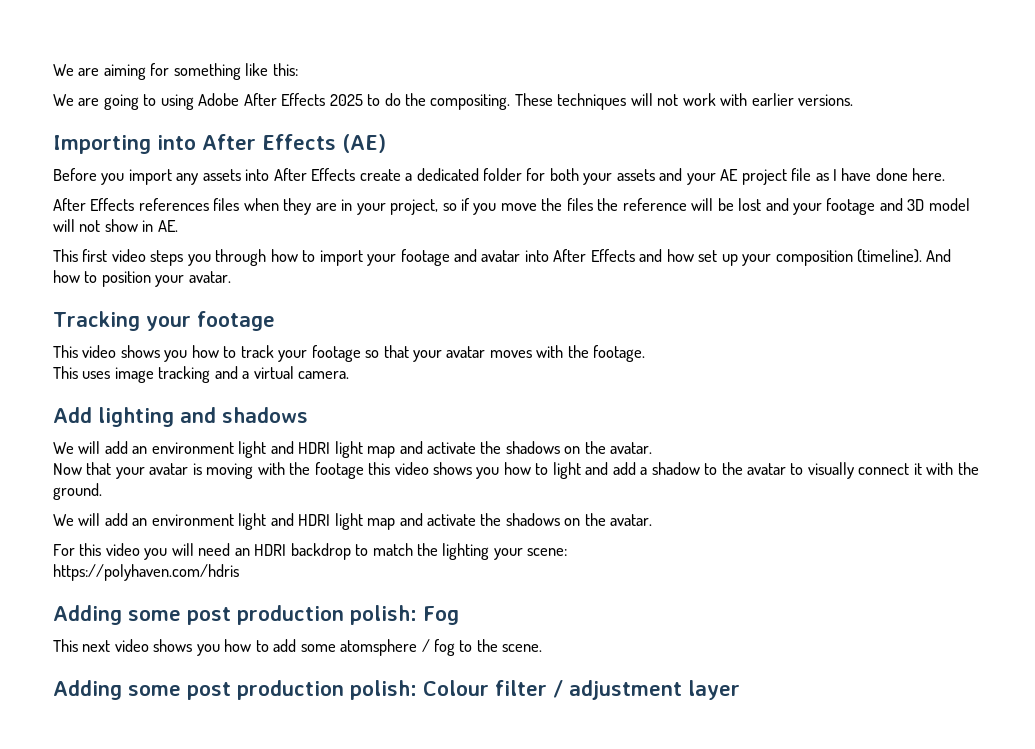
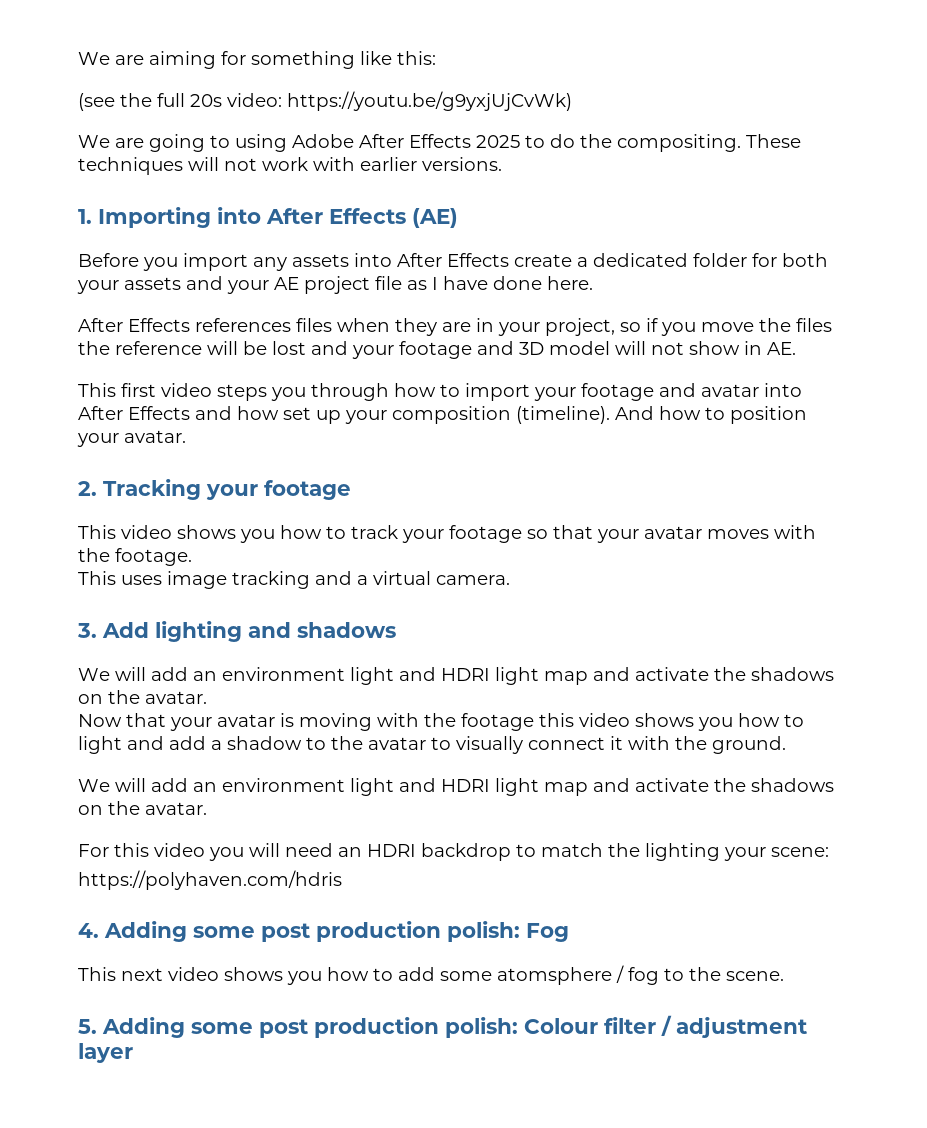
(298, 69) none -> [78,91,572,111] // (see the full 20s video: https://youtu.be/g9yxjUjCvWk)
(854, 100) none -> [78,209,92,224] 1.
(231, 277) none -> [78,481,97,496] 2.
(350, 375) none -> [77,623,97,638] 3.
(239, 572) none -> [78,923,99,938] 4.
(543, 648) none -> [78,1019,97,1034] 5.

